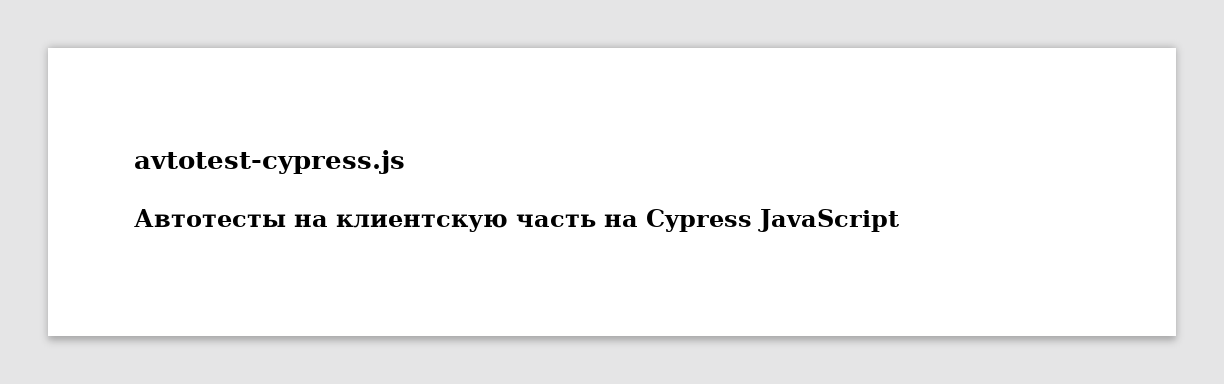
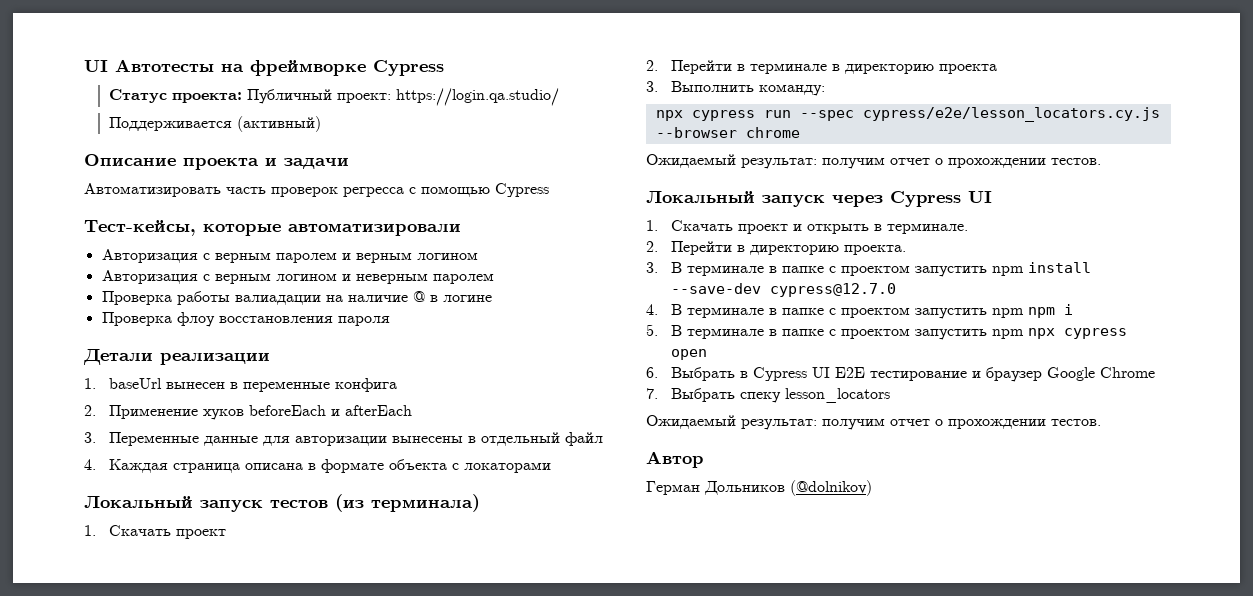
[134,150,405,174] avtotest-cypress.js // -> [84,60,108,72] UI
[336,209,899,232] клиентскую часть на Cypress JavaScript -> [250,60,444,76] [109,88,560,106] [109,116,322,132] [84,154,349,170] [84,183,549,197] [84,220,461,236] [101,249,478,263] [101,270,494,284] [101,291,492,305] [101,312,390,327] [83,349,270,365] [84,378,398,392] [84,405,413,420] [84,432,604,446] [84,459,552,473] [84,494,480,512] [84,525,227,539] [646,60,998,74] [646,81,826,96] [655,107,1160,122] [655,127,800,138] [646,154,1101,169] [646,191,992,207] [646,220,969,234] [646,241,907,255] [646,262,1092,277] [671,283,897,297] [646,304,1074,319] [646,324,1128,340] [671,349,708,360] [646,367,1156,382] [646,388,891,403] [646,415,1101,430] [646,451,704,468] [646,480,872,496] фреймворке Cypress // Статус проекта: Публичный проект: https://login.qa.studio/ // Поддерживается (активный) // Описание проекта и задачи // Автоматизировать часть проверок регресса с помощью Cypress // Тест-кейсы, которые автоматизировали // Авторизация с верным паролем и верным логином // Авторизация c верным логином и неверным паролем // Проверка работы валиадации на наличие @ в логине // Проверка флоу восстановления пароля // Детали реализации // 1. baseUrl вынесен в переменные конфига // 2. Применение хуков beforeEach и afterEach // 3. Переменные данные для авторизации вынесены в отдельный файл // 4. Каждая страница описана в формате объекта с локаторами // Локальный запуск тестов (из терминала) // 1. Скачать проект // 2. Перейти в терминале в директорию проекта // 3. Выполнить команду: // npx cypress run --spec cypress/e2e/lesson_locators.cy.js --browser chrome // Ожидаемый результат: получим отчет о прохождении тестов. // Локальный запуск через Cypress UI // 1. Скачать проект и открыть в терминале. // 2. Перейти в директорию проекта. // 3. В терминале в папке с проектом запустить npm install --save-dev cypress@12.7.0 // 4. В терминале в папке с проектом запустить npm npm i // 5. В терминале в папке с проектом запустить npm npx cypress open // 6. Выбрать в Cypress UI E2E тестирование и браузер Google Chrome // 7. Выбрать спеку lesson_locators // Ожидаемый результат: получим отчет о прохождении тестов. // Автор // Герман Дольников (@dolnikov)

